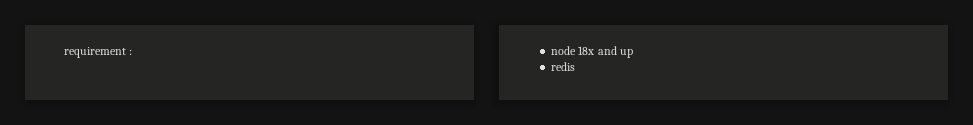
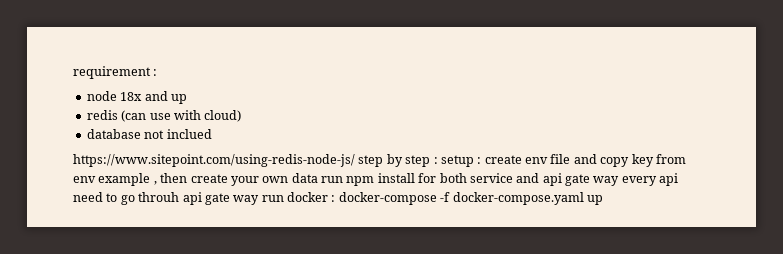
(576, 66) none -> [121,110,242,122] [86,129,212,139] [73,154,686,167] [73,173,679,186] [73,192,603,205] (can use with cloud) // database not inclued // https://www.sitepoint.com/using-redis-node-js/ step by step : setup : create env file and copy key from env example , then create your own data run npm install for both service and api gate way every api need to go throuh api gate way run docker : docker-compose -f docker-compose.yaml up

